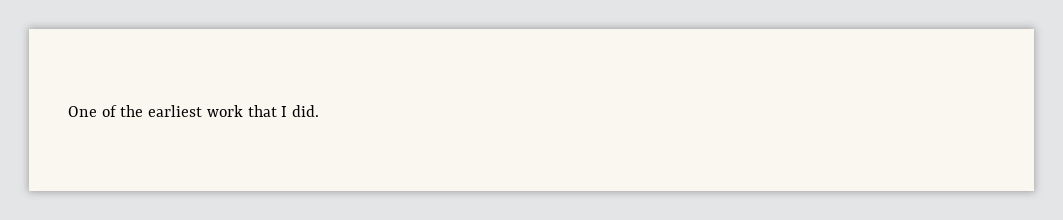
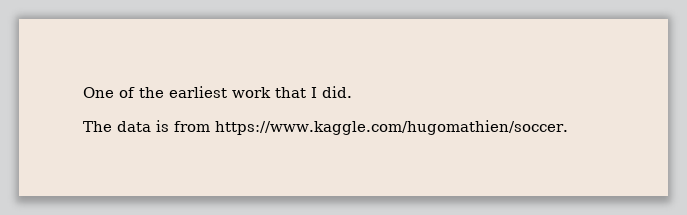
(320, 111) none -> [83,120,568,135] // The data is from https://www.kaggle.com/hugomathien/soccer.

